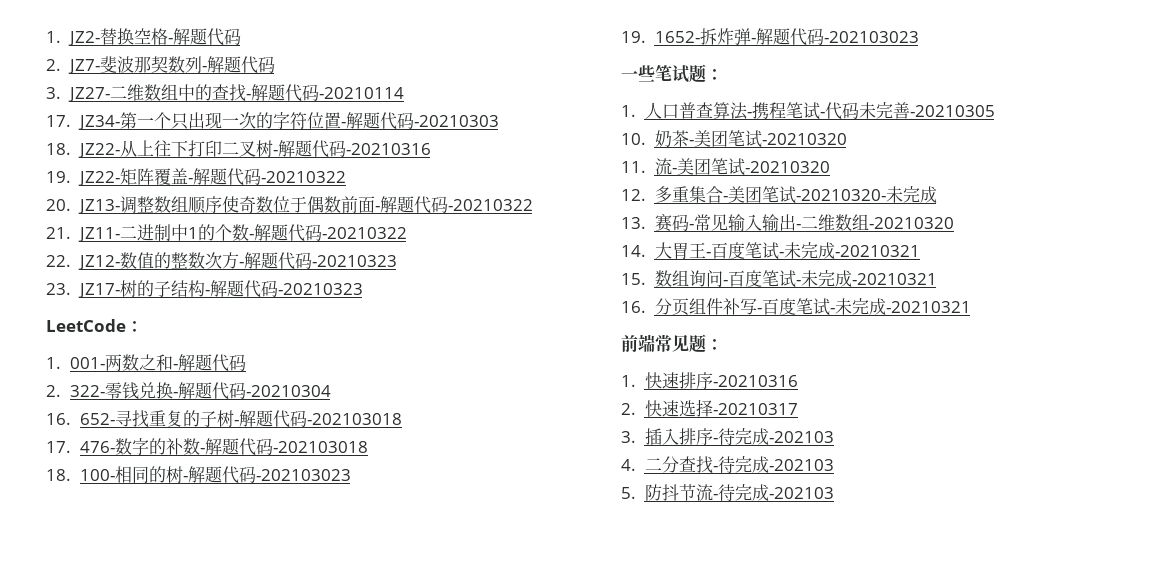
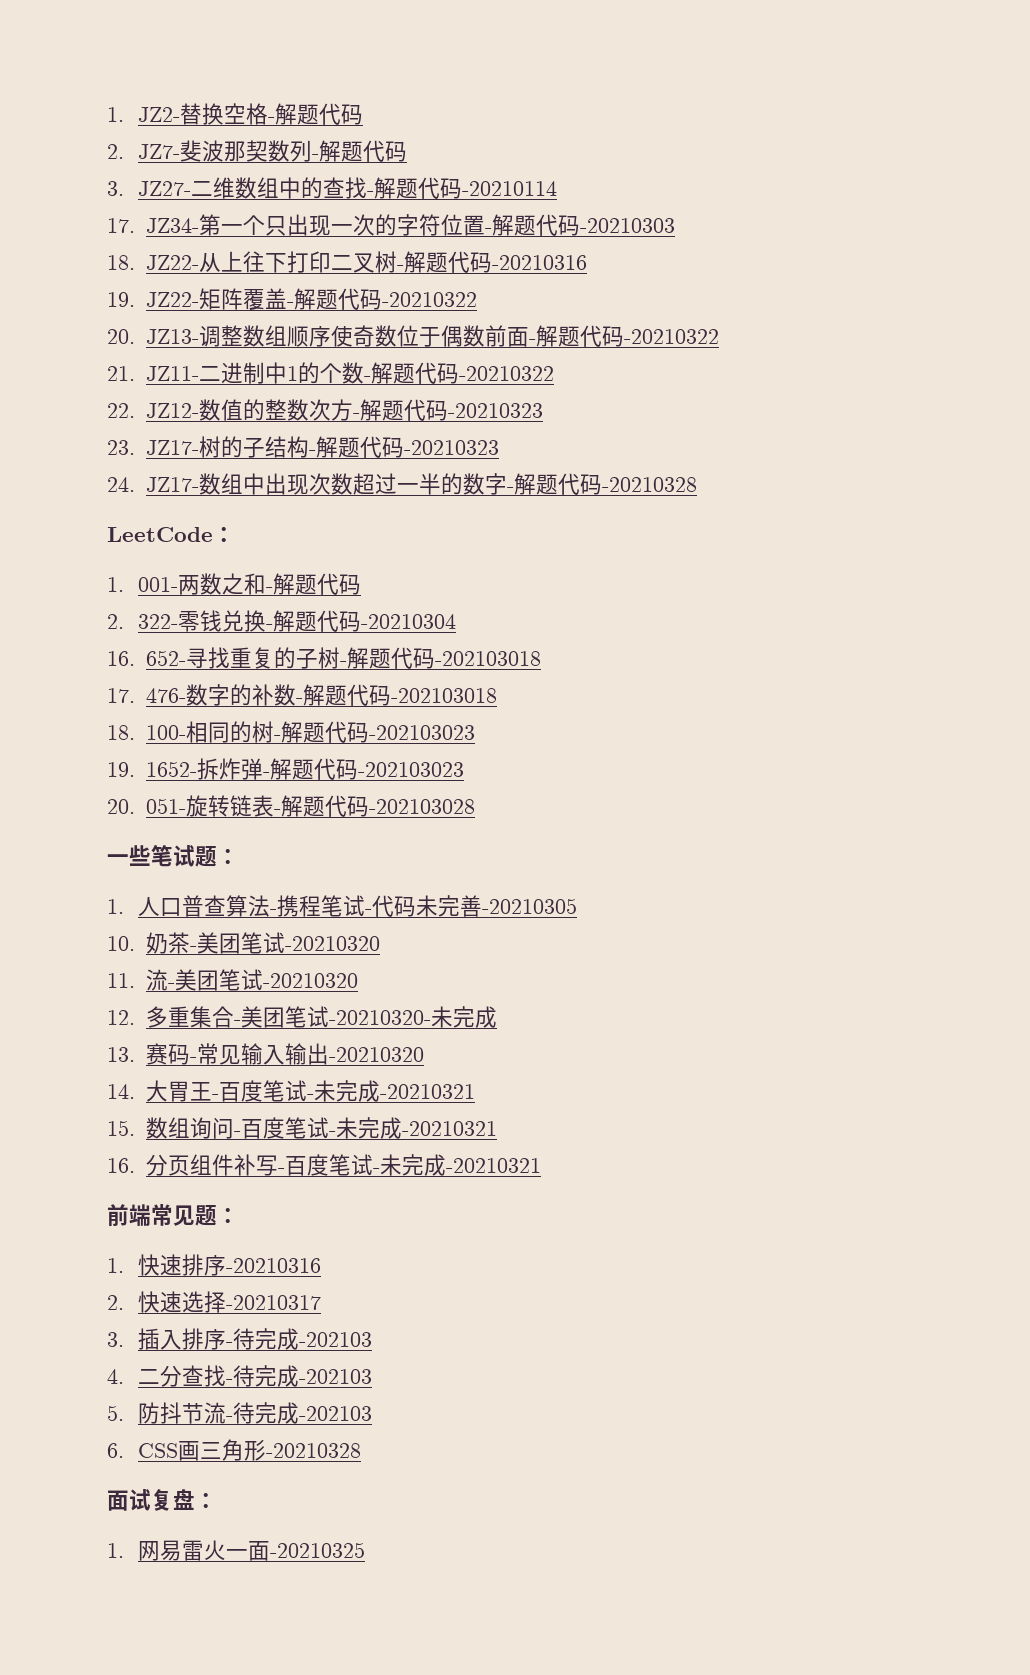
(363, 289) none -> [107,473,697,495] // 24. JZ17-数组中出现次数超过一半的数字-解题代码-20210328
(919, 37) none -> [107,795,475,817] // 20. 051-旋转链表-解题代码-202103028
[795,214,869,231] -二维数组 -> (329, 1054) none
(834, 493) none -> [107,1439,361,1461] [107,1489,217,1511] [107,1540,365,1561] // 6. CSS画三角形-20210328 // 面试复盘： // 1.网易雷火一面-20210325

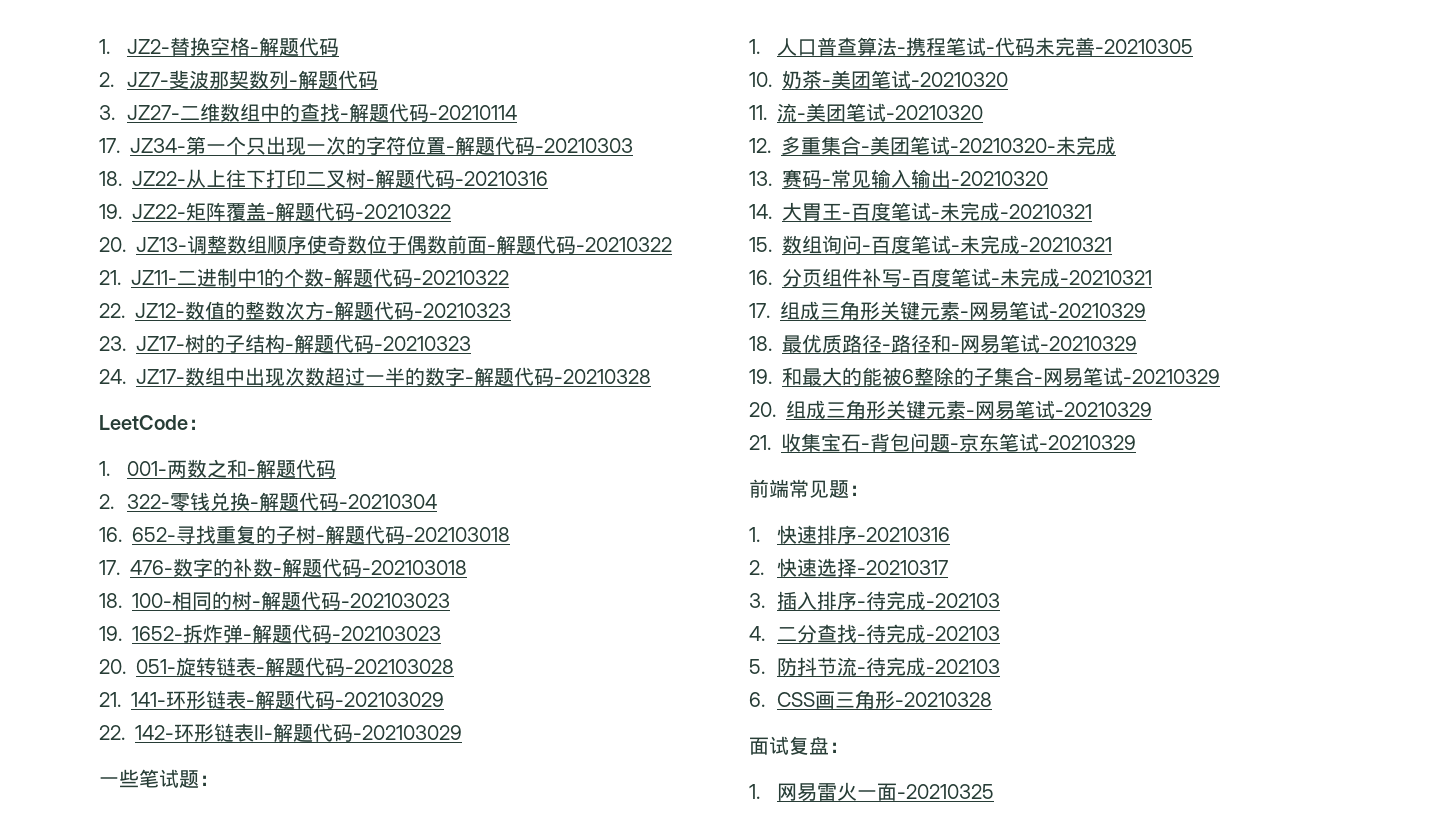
(475, 806) none -> [99,690,444,709] [99,723,462,742] // 21. 141-环形链表-解题代码-202103029 // 22. 142-环形链表II-解题代码-202103029
(541, 1165) none -> [749,301,1146,321] [749,334,1137,354] [749,367,1220,387] [749,400,1152,420] [749,433,1136,452] // 17.组成三角形关键元素-网易笔试-20210329 // 18.最优质路径-路径和-网易笔试-20210329 // 19.和最大的能被6整除的子集合-网易笔试-20210329 // 20.组成三角形关键元素-网易笔试-20210329 // 21.收集宝石-背包问题-京东笔试-20210329

